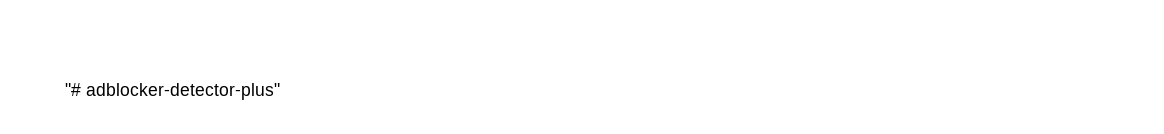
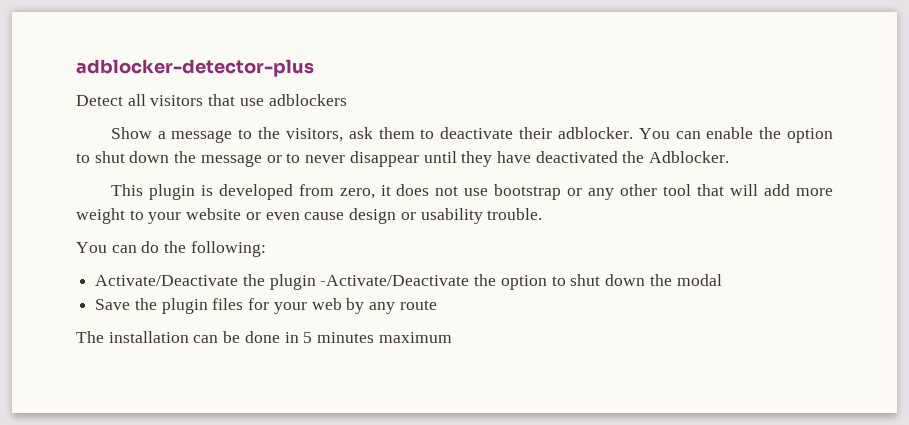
[65,83,280,100] "# adblocker-detector-plus" -> [76,59,314,77] [76,94,347,106] [110,127,833,143] [76,151,730,167] [110,184,833,200] [76,208,543,224] [76,241,266,257] [95,274,722,290] [95,298,437,314] [76,331,452,343] adblocker-detector-plus // Detect all visitors that use adblockers // Show a message to the visitors, ask them to deactivate their adblocker. You can enable the option to shut down the message or to never disappear until they have deactivated the Adblocker. // This plugin is developed from zero, it does not use bootstrap or any other tool that will add more weight to your website or even cause design or usability trouble. // You can do the following: // Activate/Deactivate the plugin -Activate/Deactivate the option to shut down the modal // Save the plugin files for your web by any route // The installation can be done in 5 minutes maximum

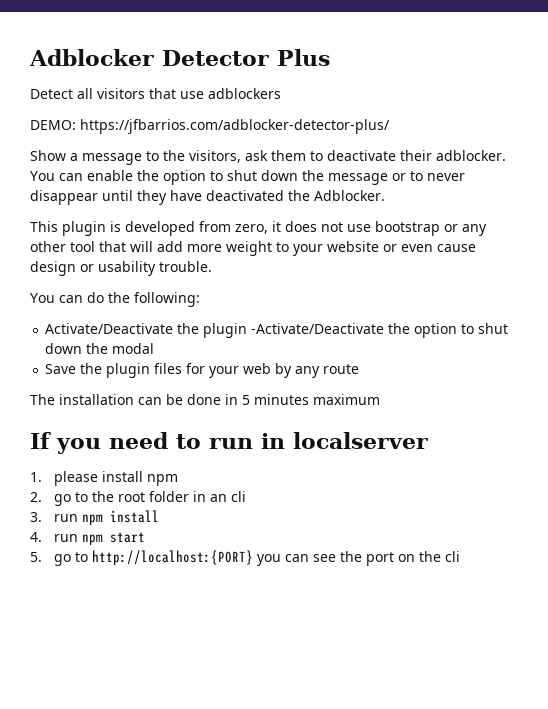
[76,59,314,77] adblocker-detector-plus -> [29,49,330,66] Adblocker Detector Plus
(347, 100) none -> [30,119,390,134] // DEMO: https://jfbarrios.com/adblocker-detector-plus/
(452, 337) none -> [30,432,428,454] [30,471,178,486] [30,491,246,506] [30,510,159,525] [30,532,145,545] [30,550,460,566] // If you need to run in localserver // 1. please install npm // 2. go to the root folder in an cli // 3. run npm install // 4. run npm start // 5. go to http://localhost:{PORT} you can see the port on the cli

